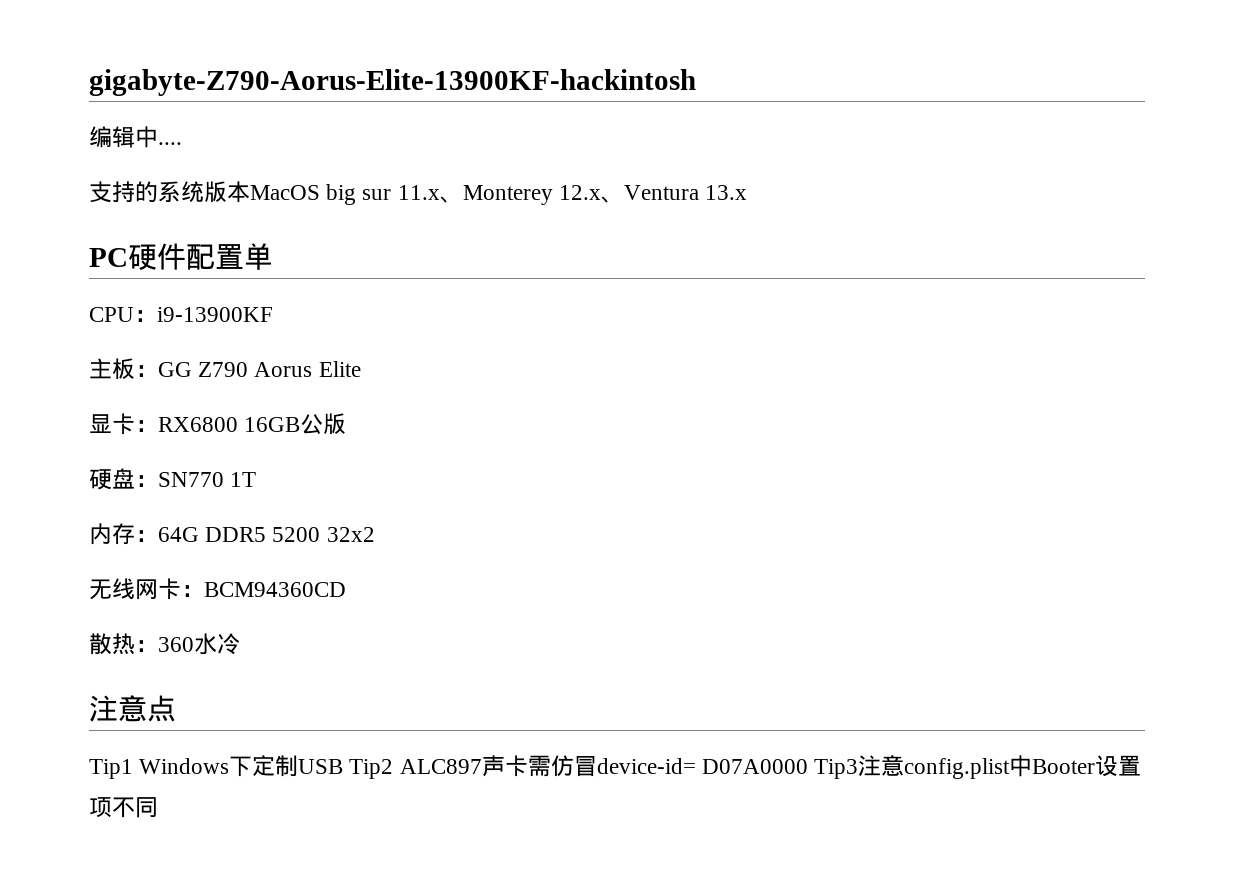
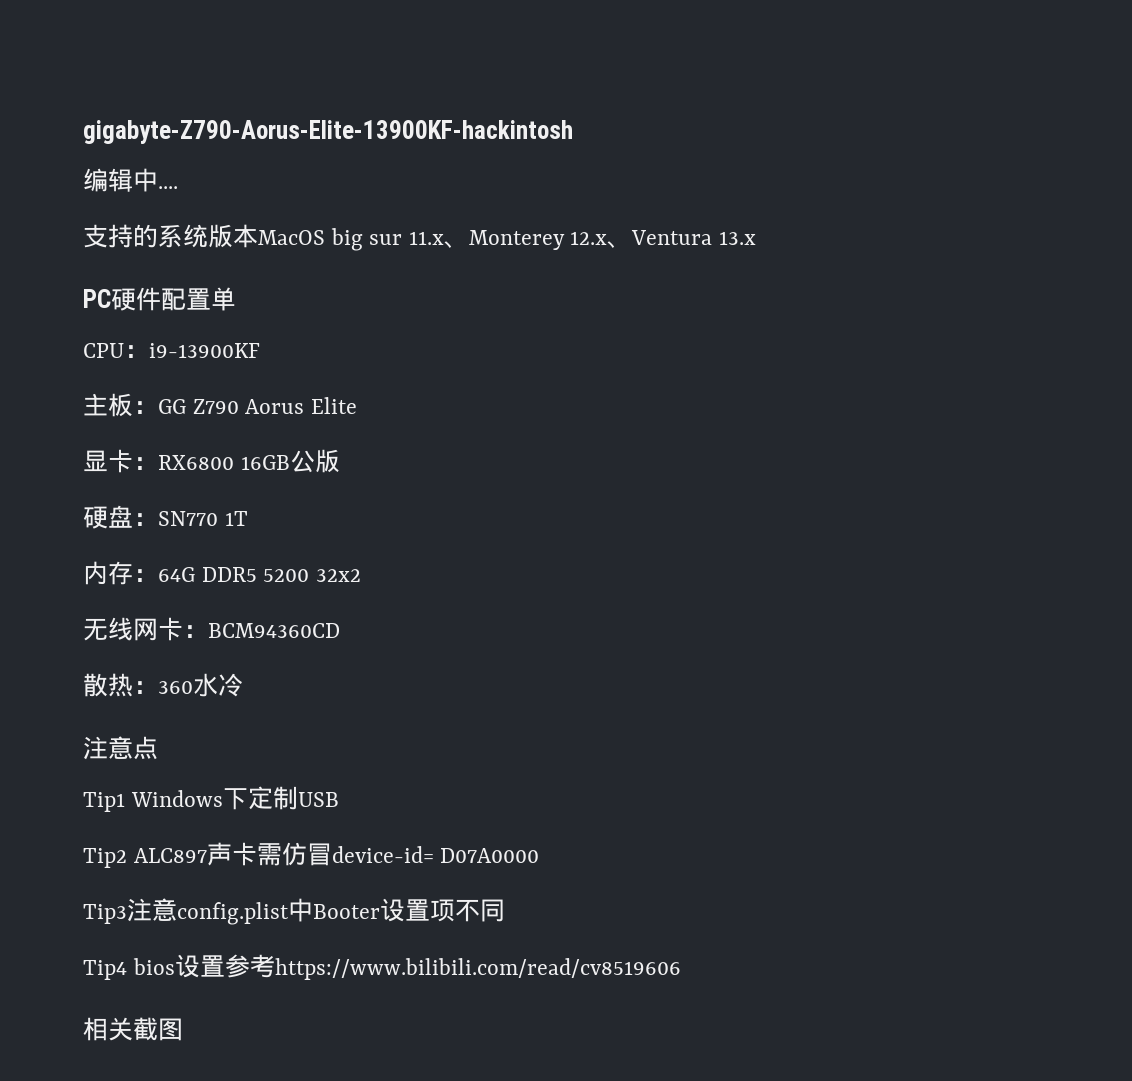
(344, 766) none -> (339, 799) //
(808, 766) none -> (540, 855) //
(158, 807) none -> [83,954,681,980] [83,1017,183,1041] // Tip4 bios设置参考https://www.bilibili.com/read/cv8519606 // 相关截图

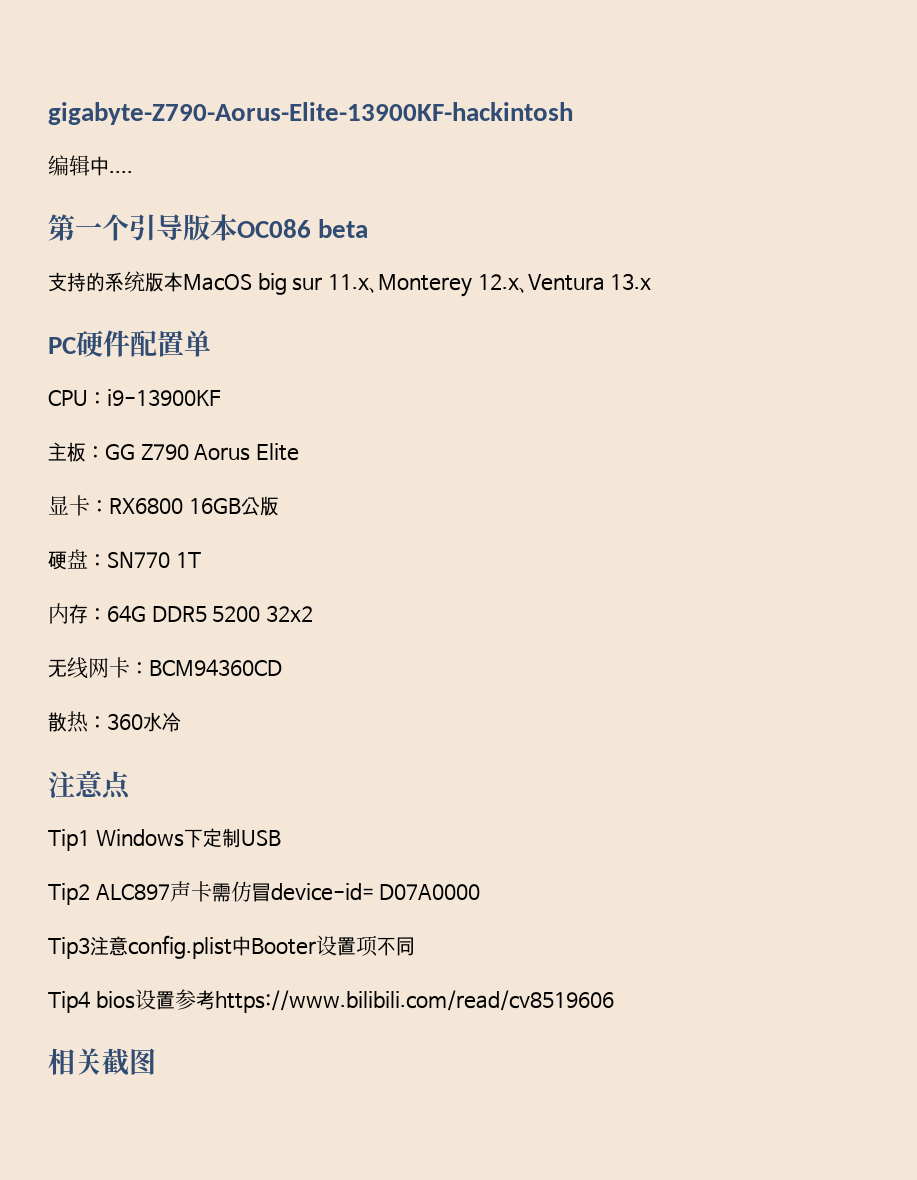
(178, 187) none -> [48,214,369,241] // 第一个引导版本OC086 beta

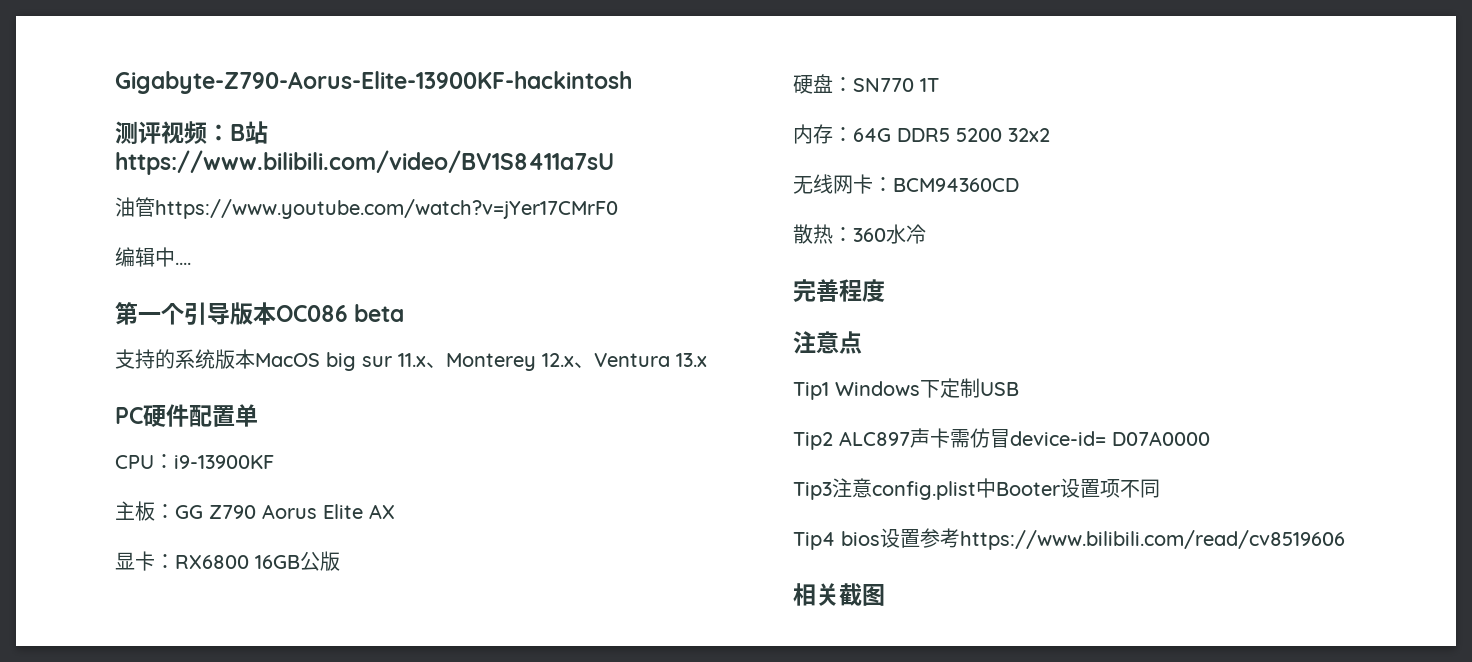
[48,102,573,125] gigabyte-Z790-Aorus-Elite-13900KF-hackintosh -> [115,71,632,94] [115,121,268,144] [115,150,614,175] [115,197,618,219] Gigabyte-Z790-Aorus-Elite-13900KF-hackintosh // 测评视频：B站https://www.bilibili.com/video/BV1S8411a7sU // 油管https://www.youtube.com/watch?v=jYer17CMrF0
(300, 452) none -> [369,504,395,519] AX
(181, 722) none -> [793,279,885,302] // 完善程度

